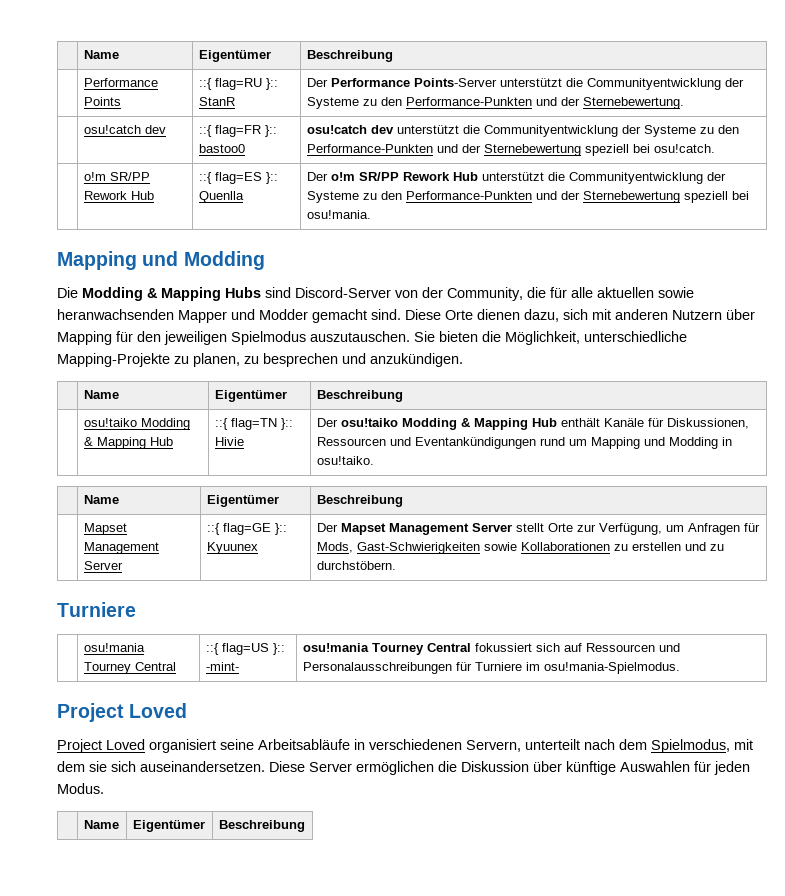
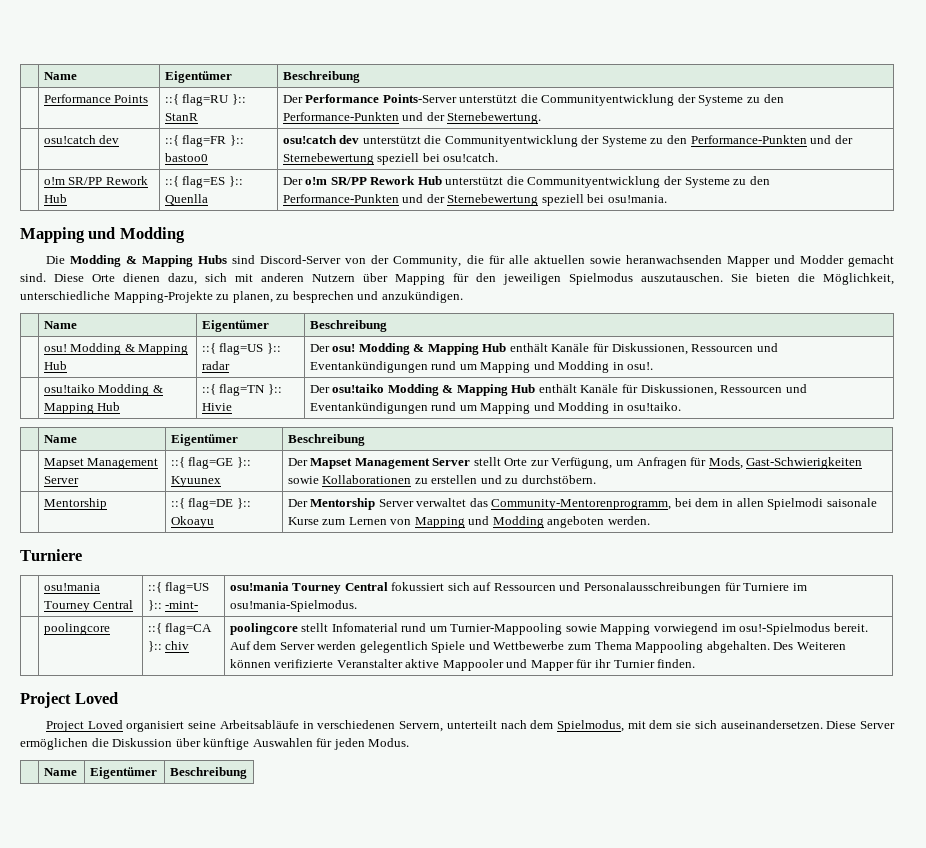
(403, 396) none -> [43,343,189,355] [43,361,67,370] [201,343,281,355] [201,361,230,370] [309,343,778,355] [309,361,654,373] // | osu! Modding & Mapping Hub | ::{ flag=US }:: radar | Der osu! Modding & Mapping Hub enthält Kanäle für Diskussionen, Ressourcen und Eventankündigungen rund um Mapping und Modding in osu!.
(396, 565) none -> [43,498,107,510] [170,498,251,510] [170,516,214,528] [287,498,877,510] [287,516,650,528] // | Mentorship | ::{ flag=DE }:: Okoayu | Der Mentorship Server verwaltet das Community-Mentorenprogramm, bei dem in allen Spielmodi saisonale Kurse zum Lernen von Mapping und Modding angeboten werden.
(680, 668) none -> [43,623,110,635] [147,623,213,635] [147,641,190,652] [229,623,868,635] [229,641,846,653] [229,659,696,671] // | poolingcore | ::{ flag=CA }:: chiv | poolingcore stellt Infomaterial rund um Turnier-Mappooling sowie Mapping vorwiegend im osu!-Spielmodus bereit. Auf dem Server werden gelegentlich Spiele und Wettbewerbe zum Thema Mappooling abgehalten. Des Weiteren können verifizierte Veranstalter aktive Mappooler und Mapper für ihr Turnier finden.

